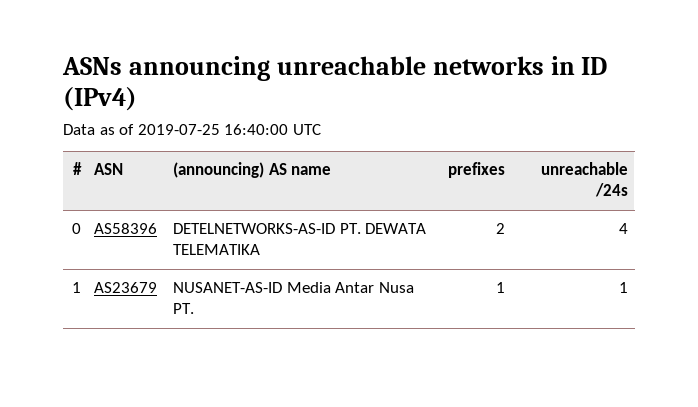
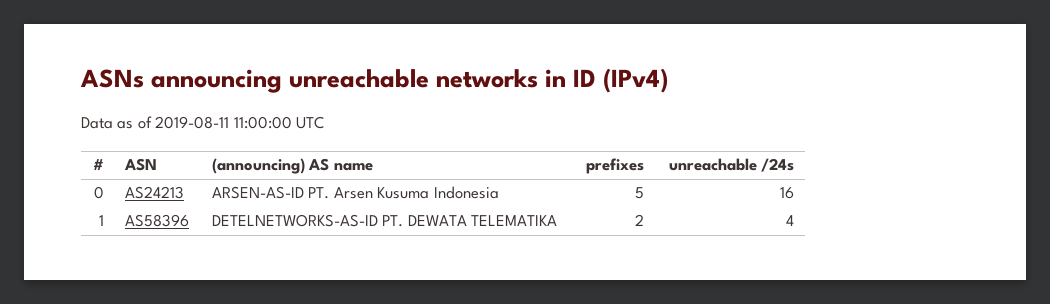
[137,124,289,135] 2019-07-25 16:40:00 -> [155,116,292,129] 2019-08-11 11:00:00
(81, 228) none -> [124,186,184,199] [211,186,499,199] [635,187,645,199] [780,187,795,199] [99,215,105,226] | AS24213 | ARSEN-AS-ID PT. Arsen Kusuma Indonesia | 5 | 16 // 1
[71,282,81,293] [94,282,158,293] [173,282,415,293] [173,303,195,314] [495,282,505,293] [618,282,628,293] // 1 | AS23679 | NUSANET-AS-ID Media Antar Nusa PT. | 1 | 1 -> (795, 220) none

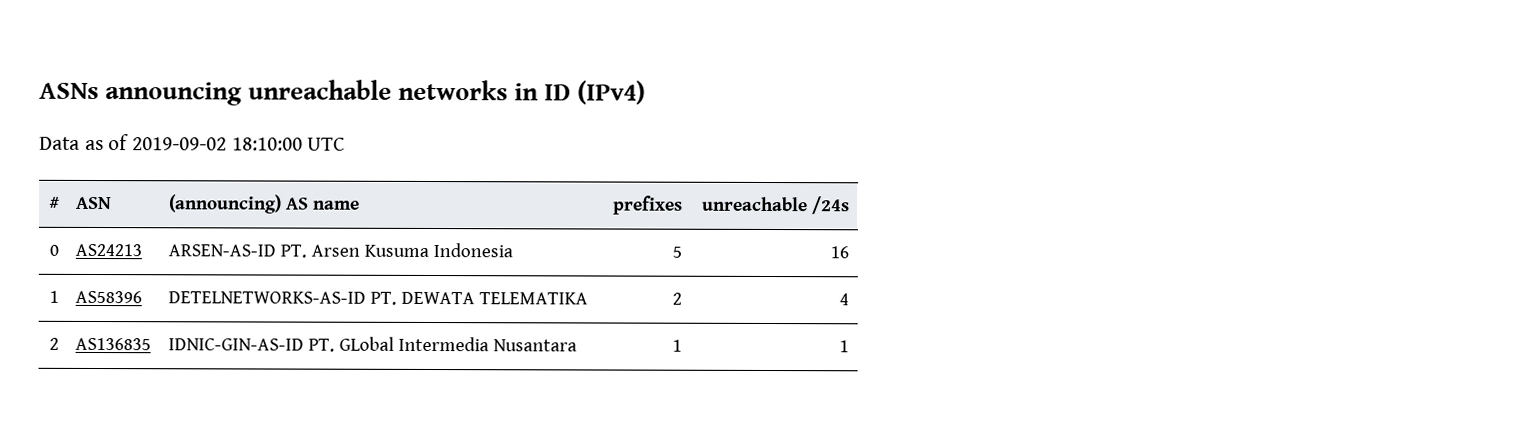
[155,116,292,129] 2019-08-11 11:00:00 -> [132,137,303,151] 2019-09-02 18:10:00
(795, 220) none -> [49,337,60,350] [74,337,151,351] [167,336,578,352] [672,339,683,352] [839,340,850,353] // 2 | AS136835 | IDNIC-GIN-AS-ID PT. GLobal Intermedia Nusantara | 1 | 1

